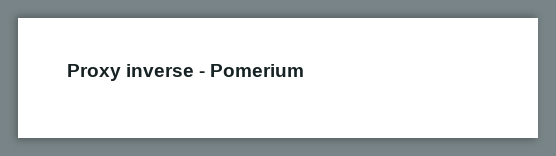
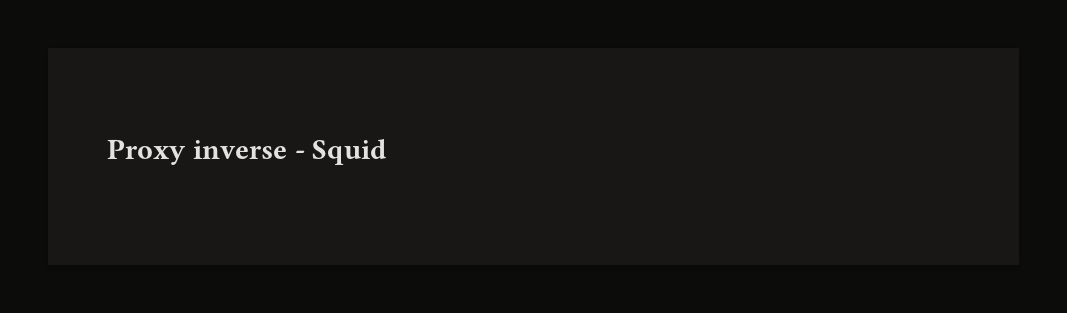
[210,64,305,77] Pomerium -> [312,139,387,165] Squid

